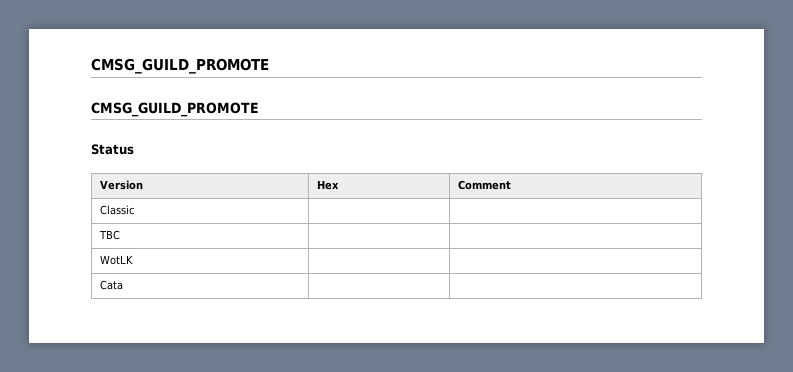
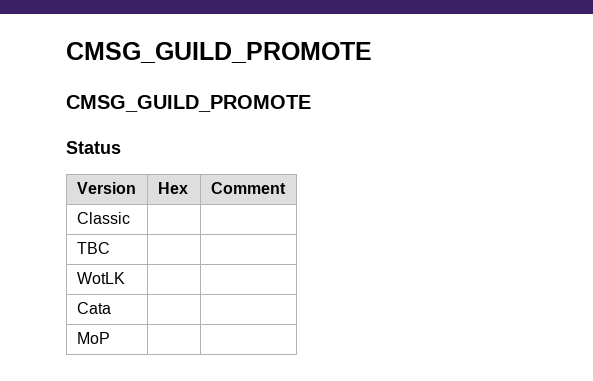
(124, 285) none -> [76,332,110,344] // MoP | |

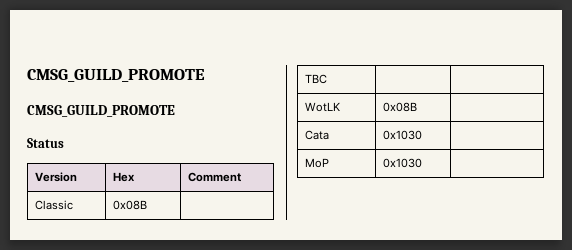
(130, 218) none -> [112,200,147,210] 0x08B
(125, 278) none -> [382,102,417,112] 0x08B
(111, 308) none -> [382,130,422,140] 0x1030
(110, 338) none -> [382,158,422,168] 0x1030

